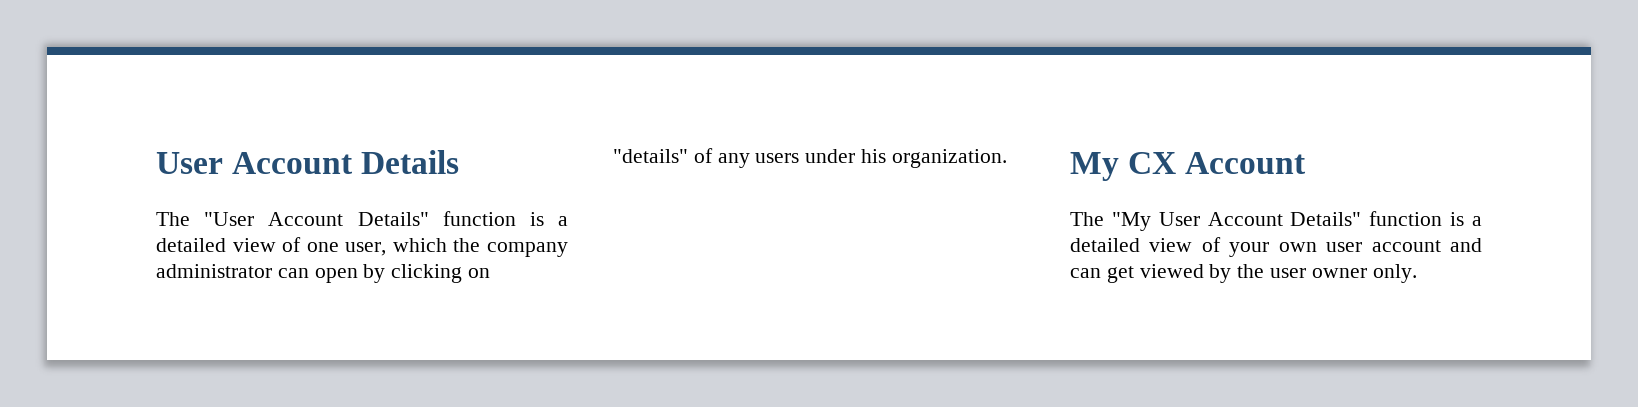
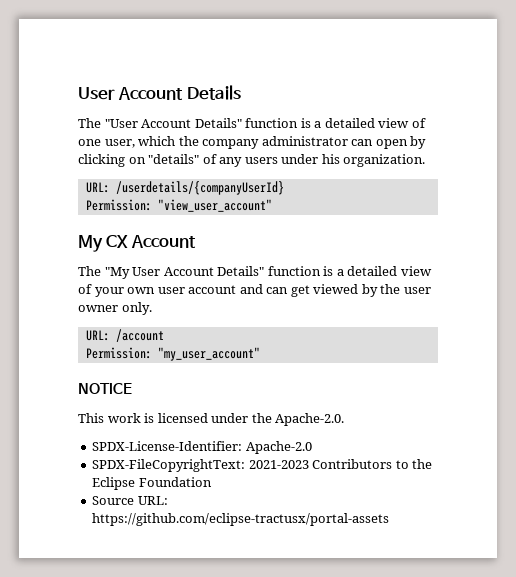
(1007, 158) none -> [85,181,284,195] [85,199,272,212] // URL: /userdetails/{companyUserId} // Permission: "view_user_account"
(1417, 273) none -> [85,329,164,342] [85,347,260,361] [78,383,132,394] [78,413,345,426] [92,441,312,454] [92,459,433,472] [92,477,212,490] [92,496,168,505] [92,513,390,526] // URL: /account // Permission: "my_user_account" // NOTICE // This work is licensed under the Apache-2.0. // SPDX-License-Identifier: Apache-2.0 // SPDX-FileCopyrightText: 2021-2023 Contributors to the Eclipse Foundation // Source URL: https://github.com/eclipse-tractusx/portal-assets

